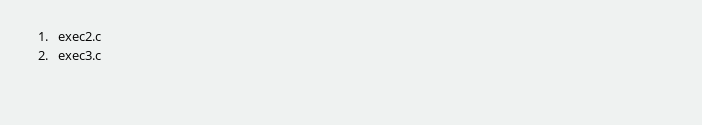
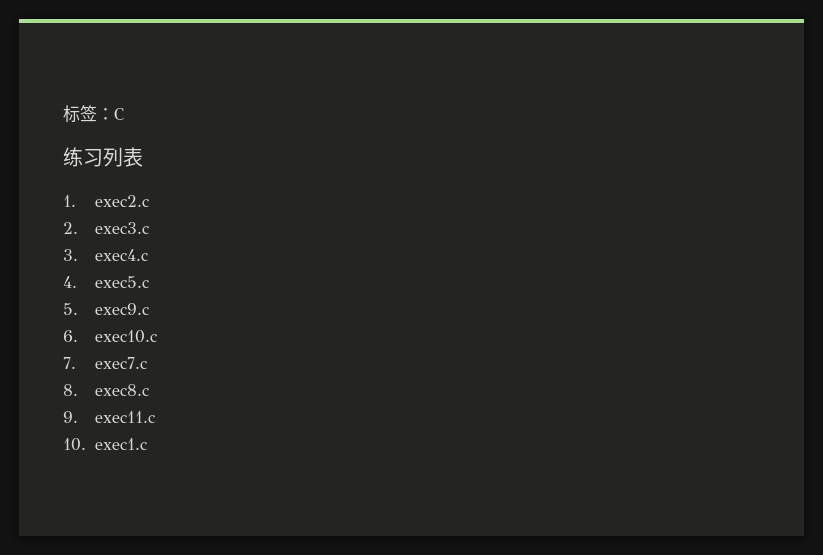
(38, 36) none -> [63,105,125,123] [63,147,143,167] 标签：C // 练习列表 //
(101, 55) none -> [63,249,149,261] [63,276,150,288] [63,303,150,315] [63,330,158,343] [63,357,148,369] [63,384,150,396] [63,411,156,423] [63,438,148,451] // 3. exec4.c // 4. exec5.c // 5. exec9.c // 6. exec10.c // 7. exec7.c // 8. exec8.c // 9. exec11.c // 10. exec1.c

